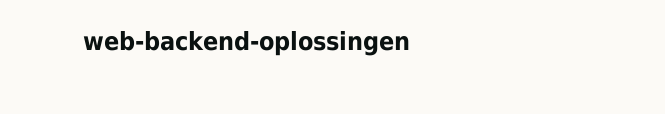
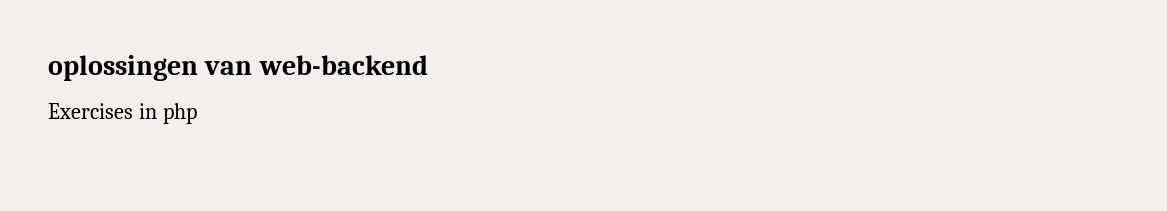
[83,31,410,56] web-backend-oplossingen -> [48,55,428,81] [48,103,197,124] oplossingen van web-backend // Exercises in php

